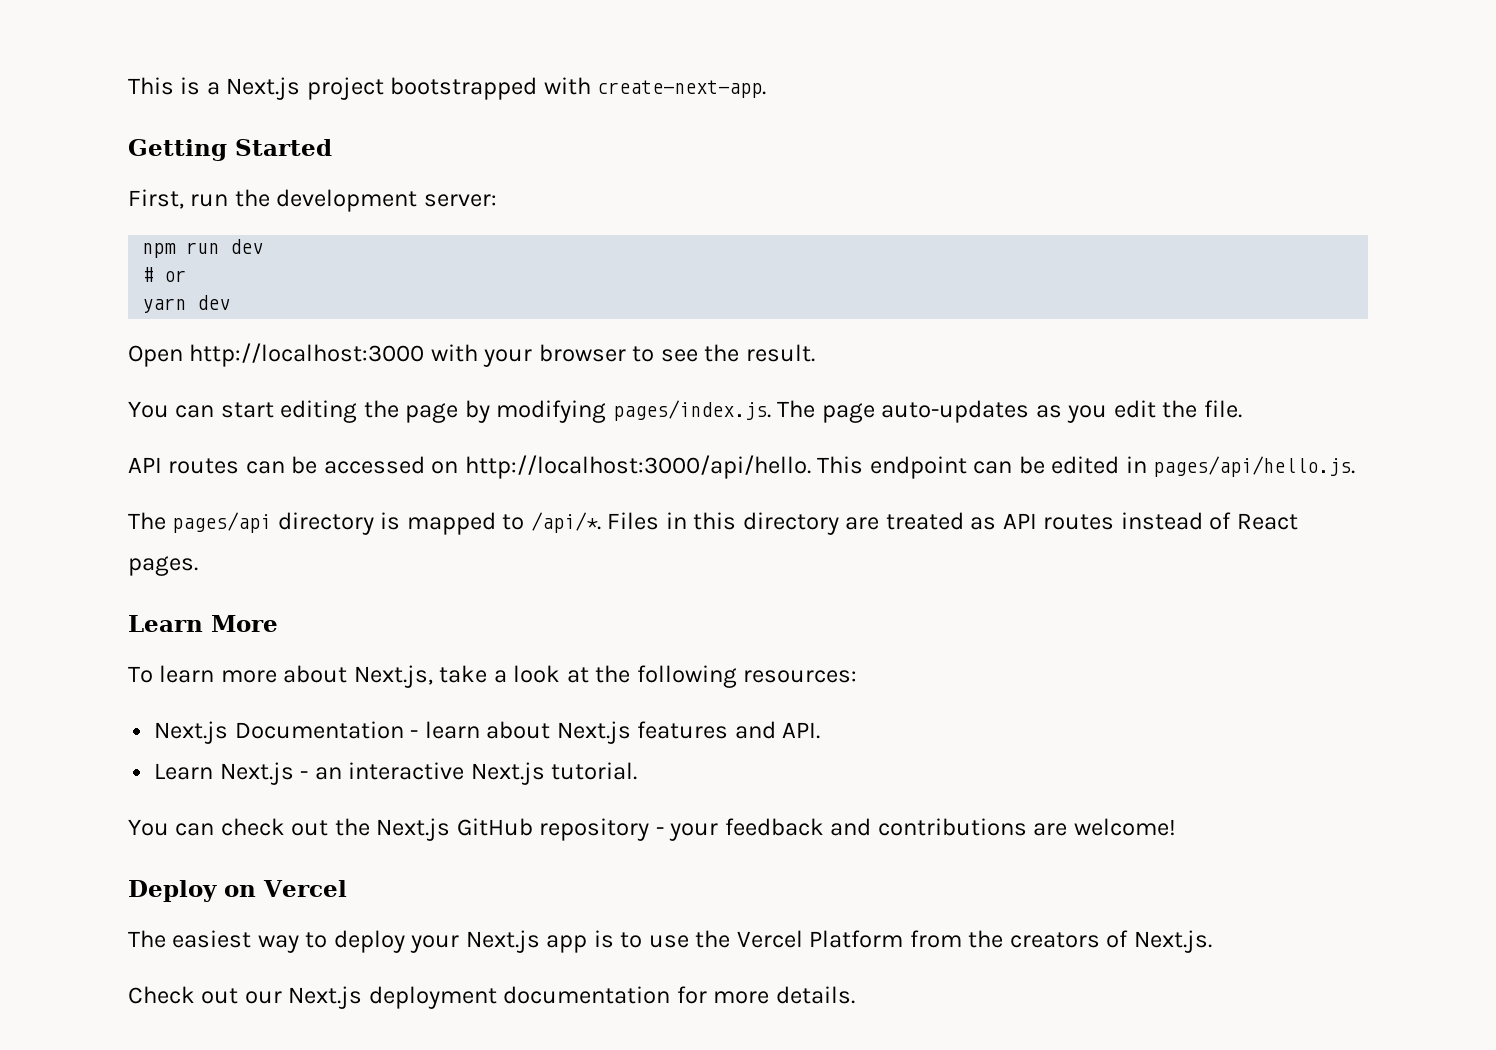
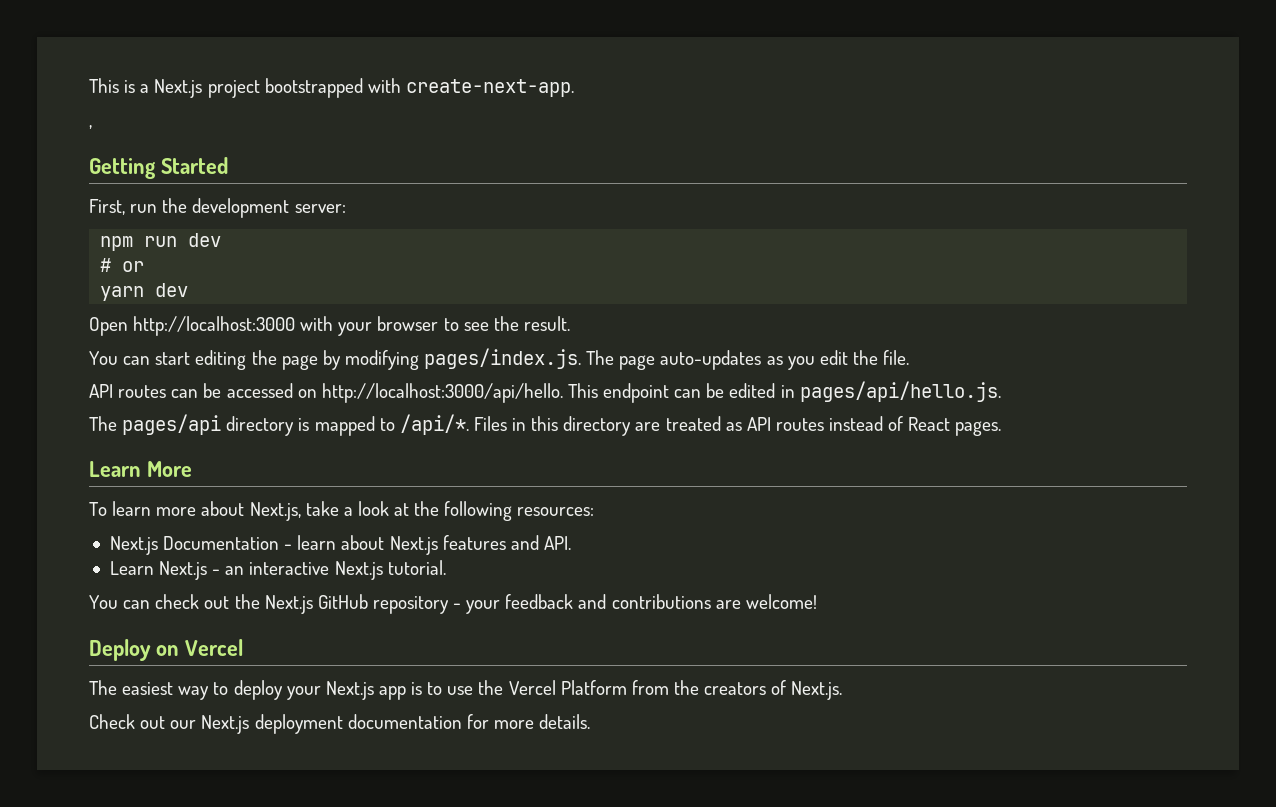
(767, 89) none -> [89,125,92,129] // ,

